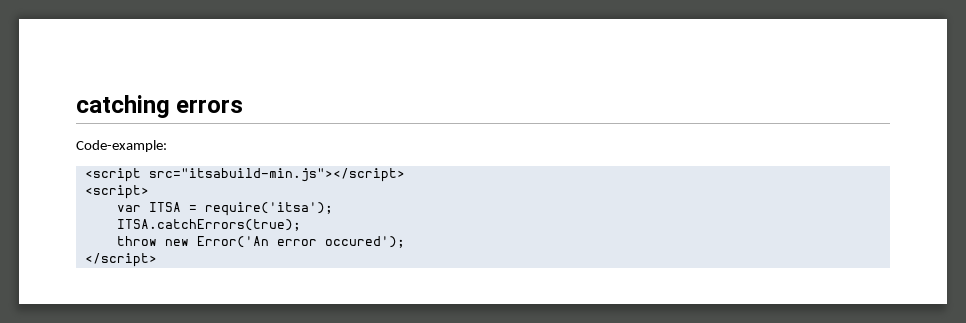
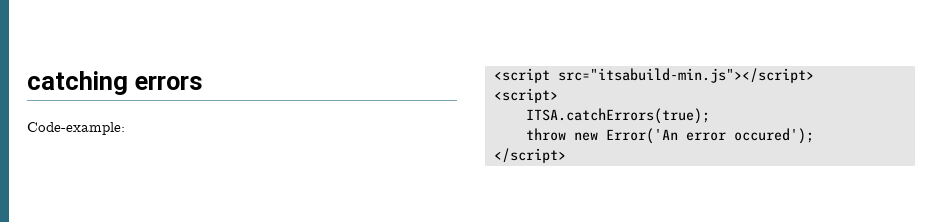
[116,202,333,216] // var ITSA = require('itsa'); -> (558, 95) none

